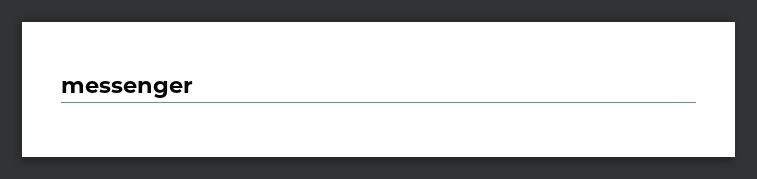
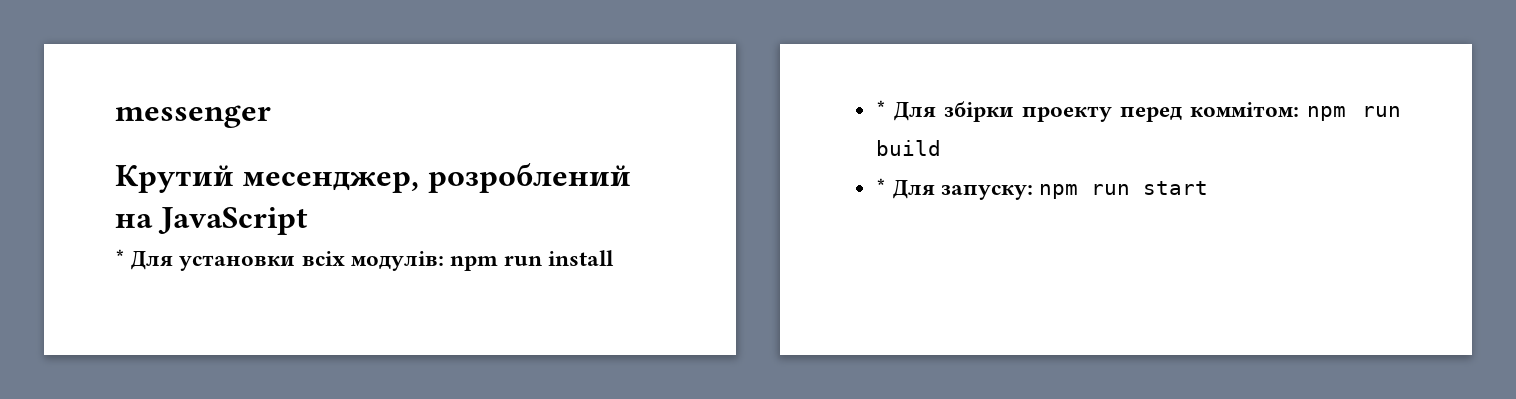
(193, 89) none -> [115,163,631,193] [115,207,308,235] [115,249,615,271] [876,100,1401,122] [876,140,942,156] [876,178,1208,200] // Крутий месенджер, розроблений на JavaScript // * Для установки всіх модулів: npm run install // * Для збірки проекту перед коммітом: npm run build // * Для запуску: npm run start

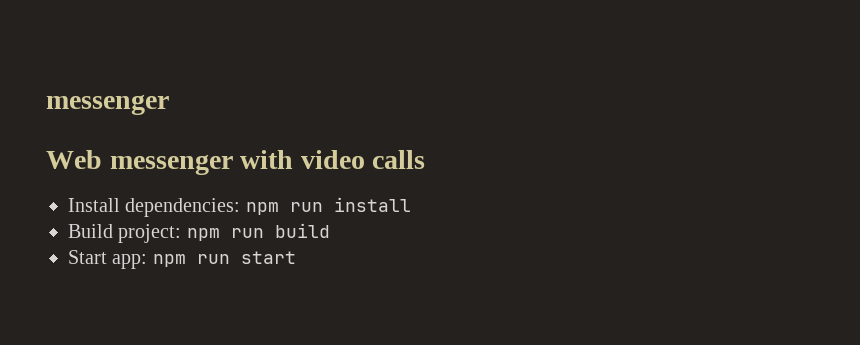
[115,163,631,193] [115,207,308,235] [115,249,615,271] [876,100,1299,122] Крутий месенджер, розроблений на JavaScript // * Для установки всіх модулів: npm run install // * Для збірки проекту перед коммітом: -> [46,150,426,175] [68,197,411,217] [68,224,182,243] Web messenger with video calls // Install dependencies: npm run install // Build project:
[876,178,1033,200] * Для запуску: -> [68,250,148,269] Start app:

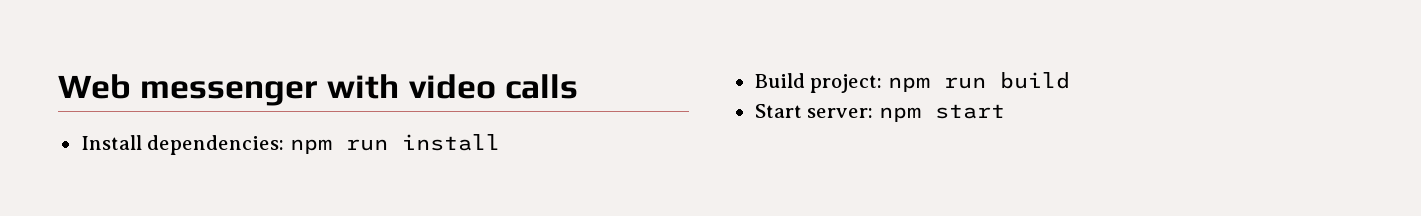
[46,94,169,115] messenger // -> (58, 86) none
[112,254,230,269] app: npm run -> [807,107,921,122] server: npm

